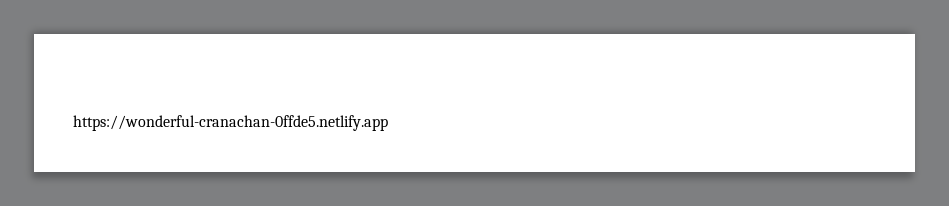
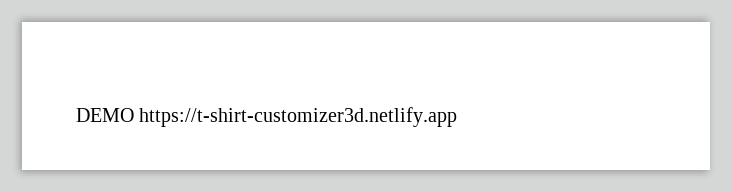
[73,115,388,131] https://wonderful-cranachan-0ffde5.netlify.app -> [76,107,458,127] DEMO https://t-shirt-customizer3d.netlify.app

